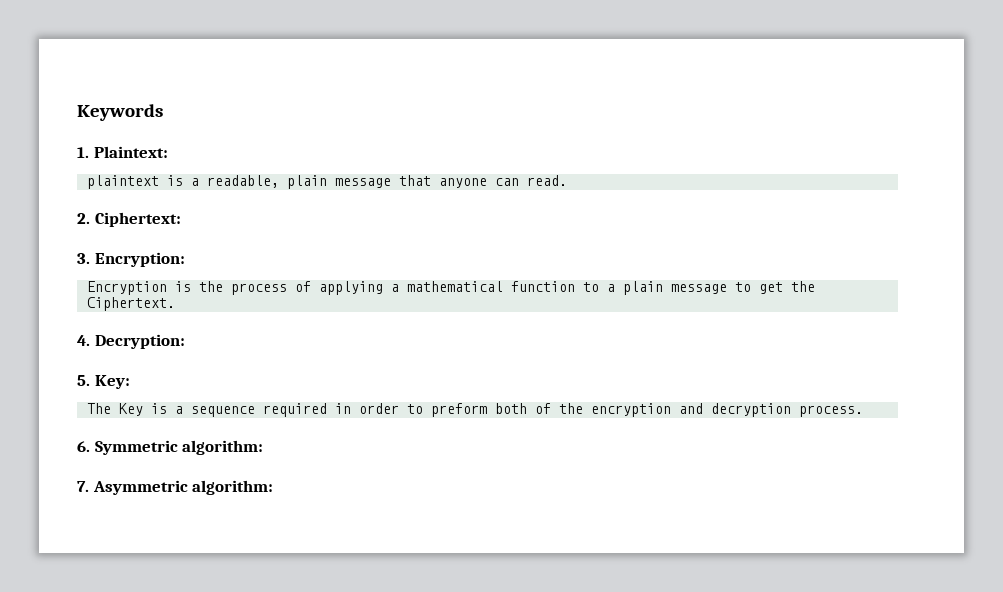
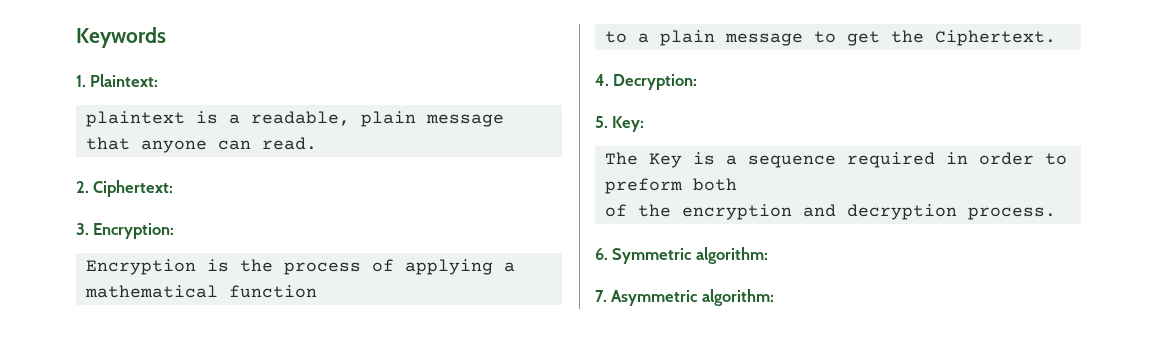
(575, 286) none -> (317, 291) //
(527, 408) none -> (737, 184) //

